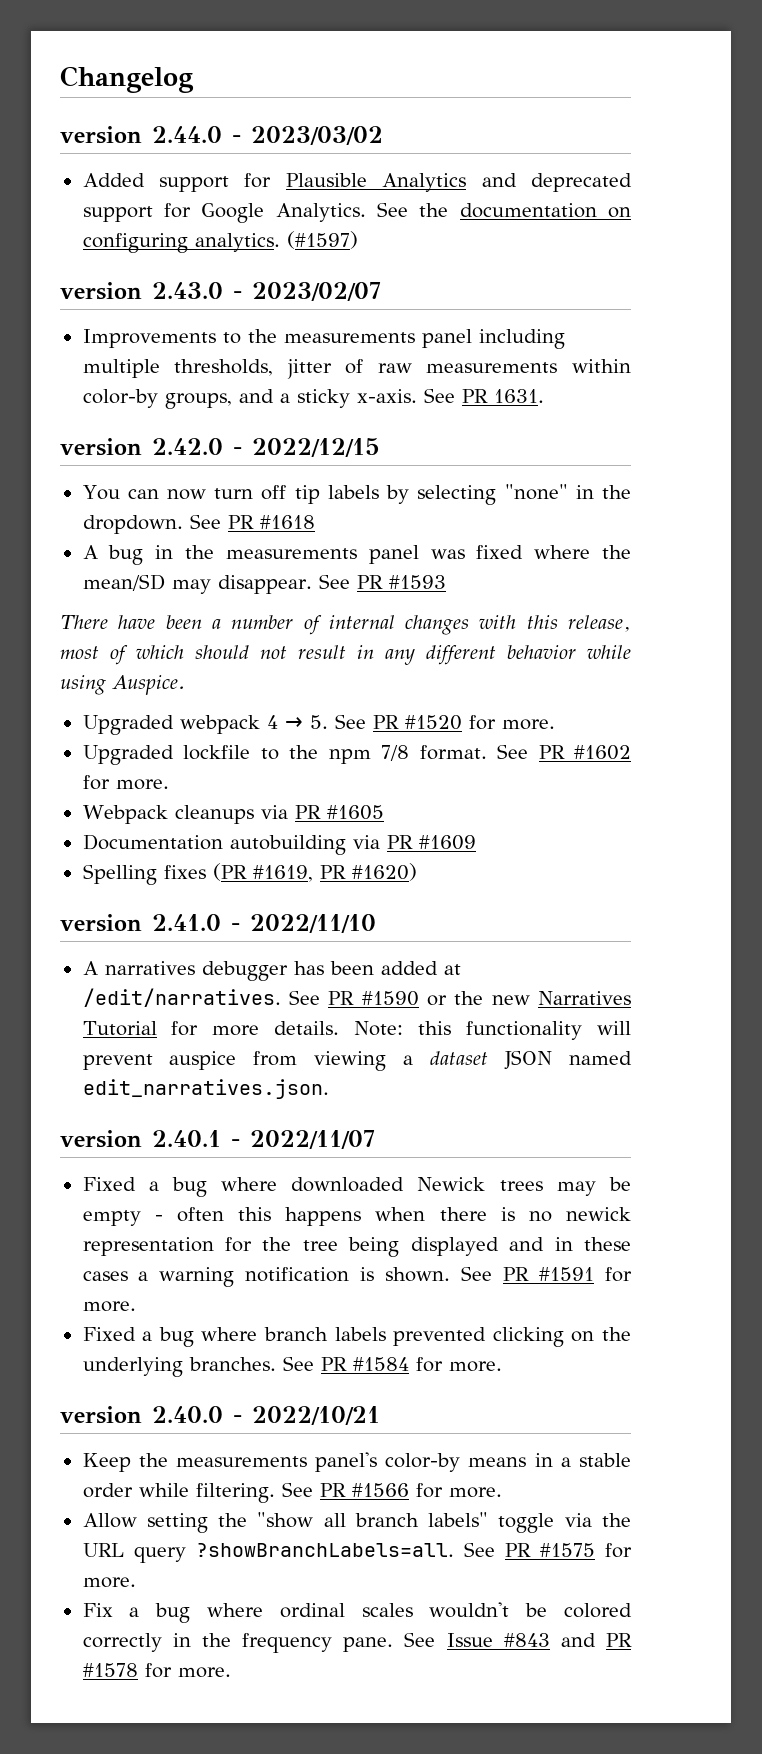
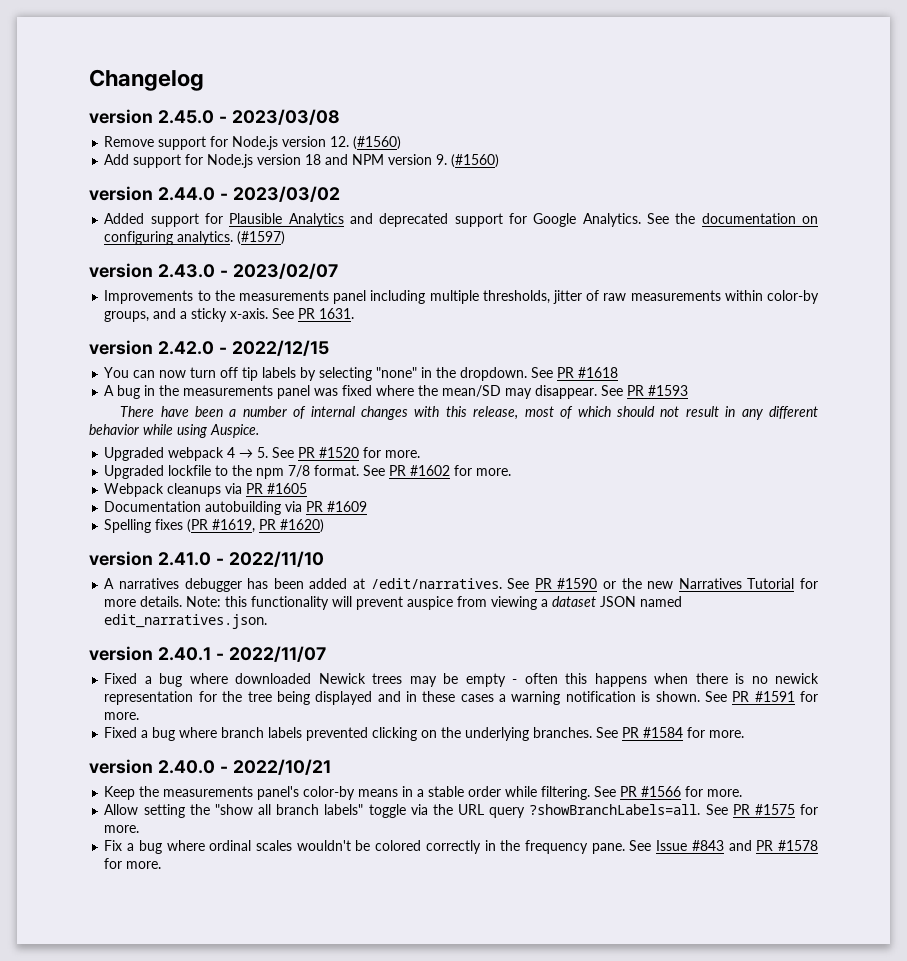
(194, 79) none -> [89,109,340,125] [104,136,402,150] [104,154,500,168] // version 2.45.0 - 2023/03/08 // Remove support for Node.js version 12. (#1560) // Add support for Node.js version 18 and NPM version 9. (#1560)

